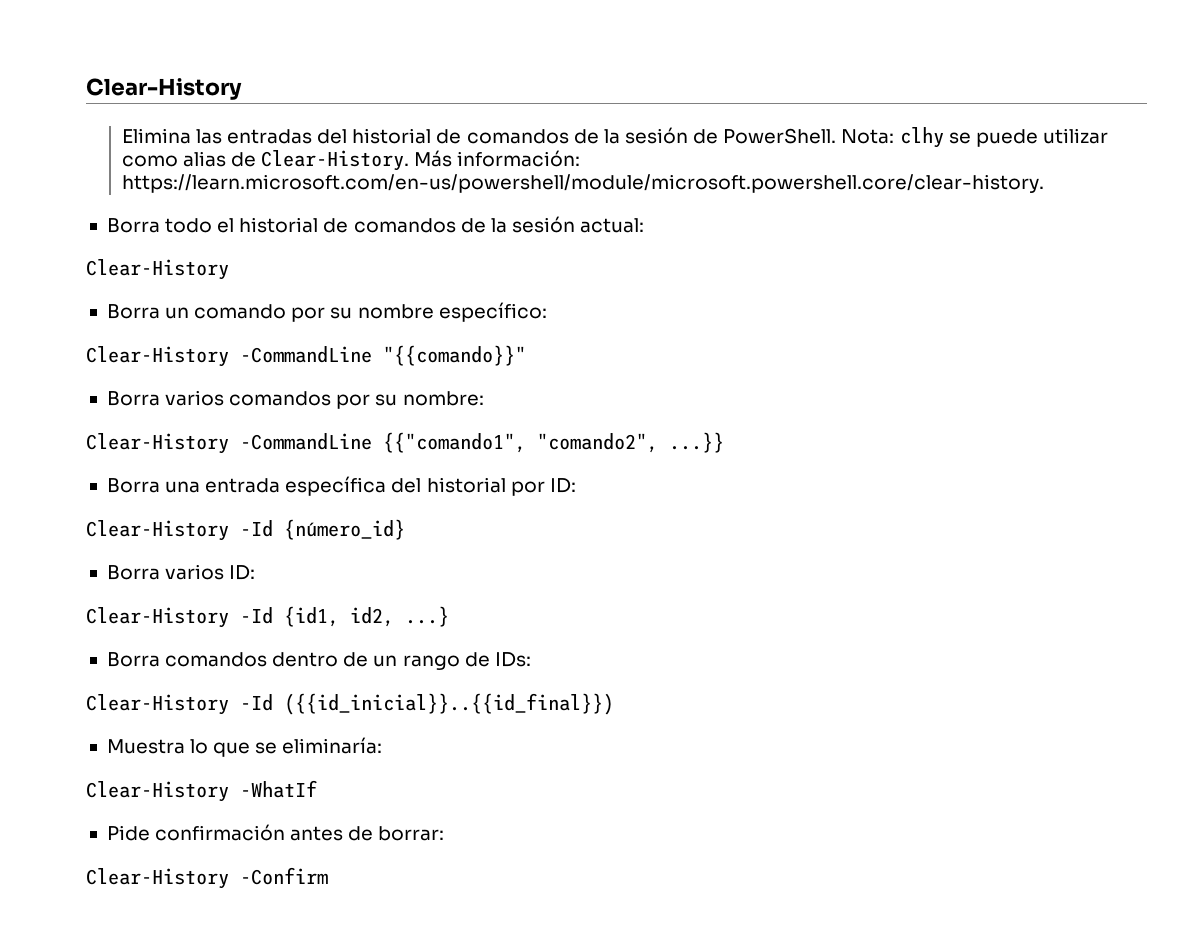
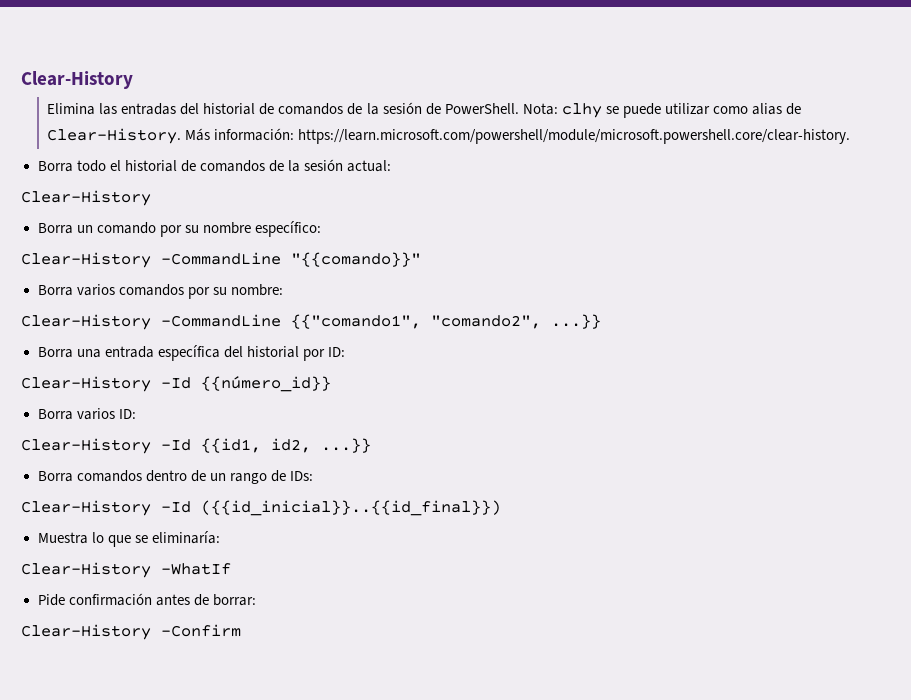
[121,174,1044,193] https://learn.microsoft.com/en-us/powershell/module/microsoft.powershell.core/clear-history. -> [298,129,851,144] https://learn.microsoft.com/powershell/module/microsoft.powershell.core/clear-history.
[284,519,405,540] {número_id} -> [201,376,331,392] {{número_id}}
[284,606,449,627] {id1, id2, ...} -> [201,438,371,453] {{id1, id2, ...}}

